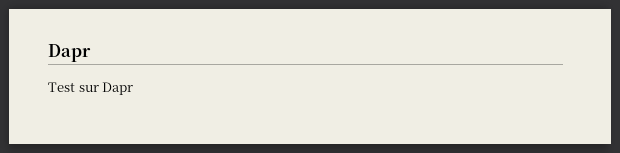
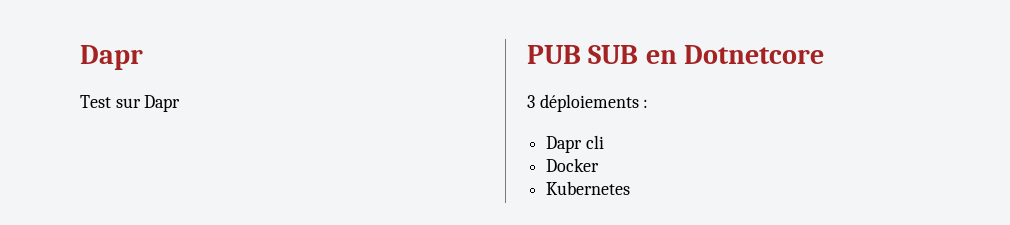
(134, 88) none -> [527,45,825,64] [527,94,649,112] [546,135,604,153] [546,158,600,172] [546,181,631,195] // PUB SUB en Dotnetcore // 3 déploiements : // Dapr cli // Docker // Kubernetes

